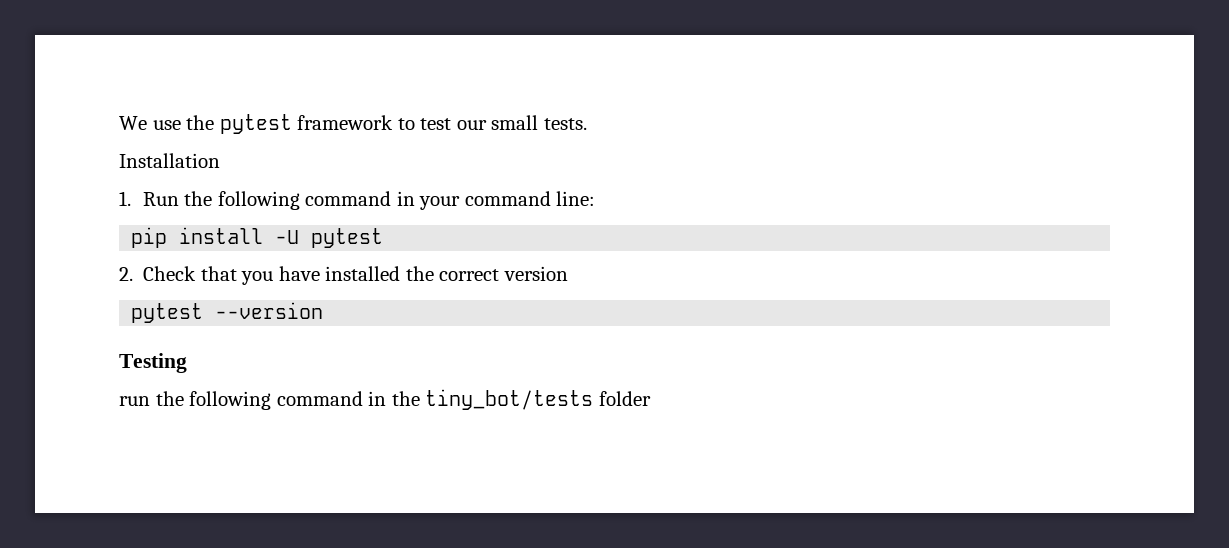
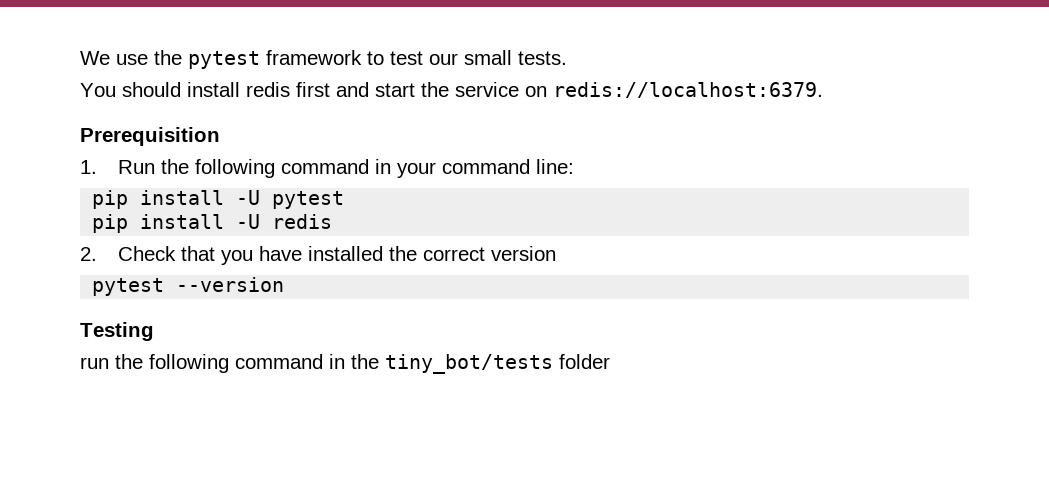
[119,153,220,168] Installation -> [80,82,823,98] [80,127,220,146] You should install redis first and start the service on redis://localhost:6379. // Prerequisition
(384, 238) none -> [92,214,333,233] // pip install -U redis

